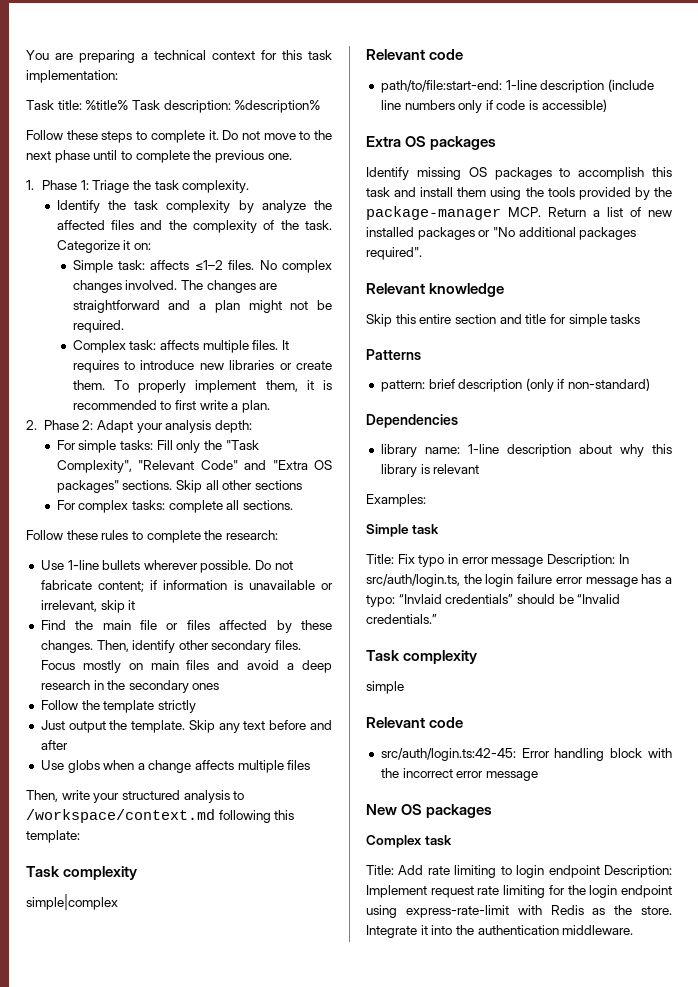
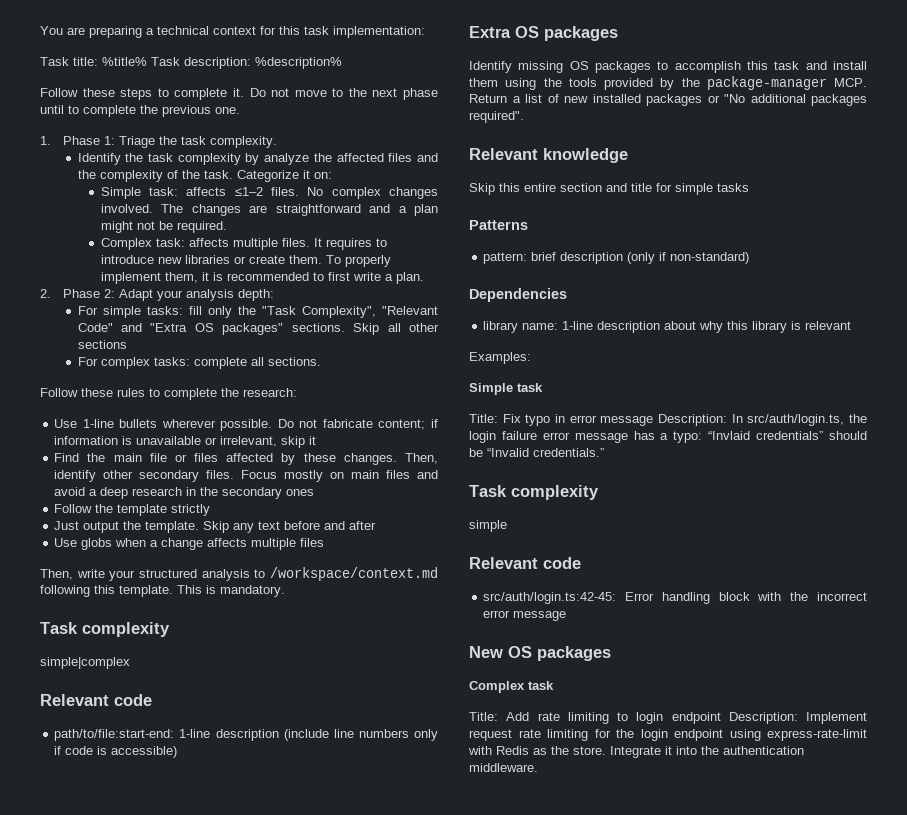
[156,440,173,450] Fill -> [188,306,202,315] fill
[26,830,80,843] template: -> [119,585,285,597] template. This is mandatory.

